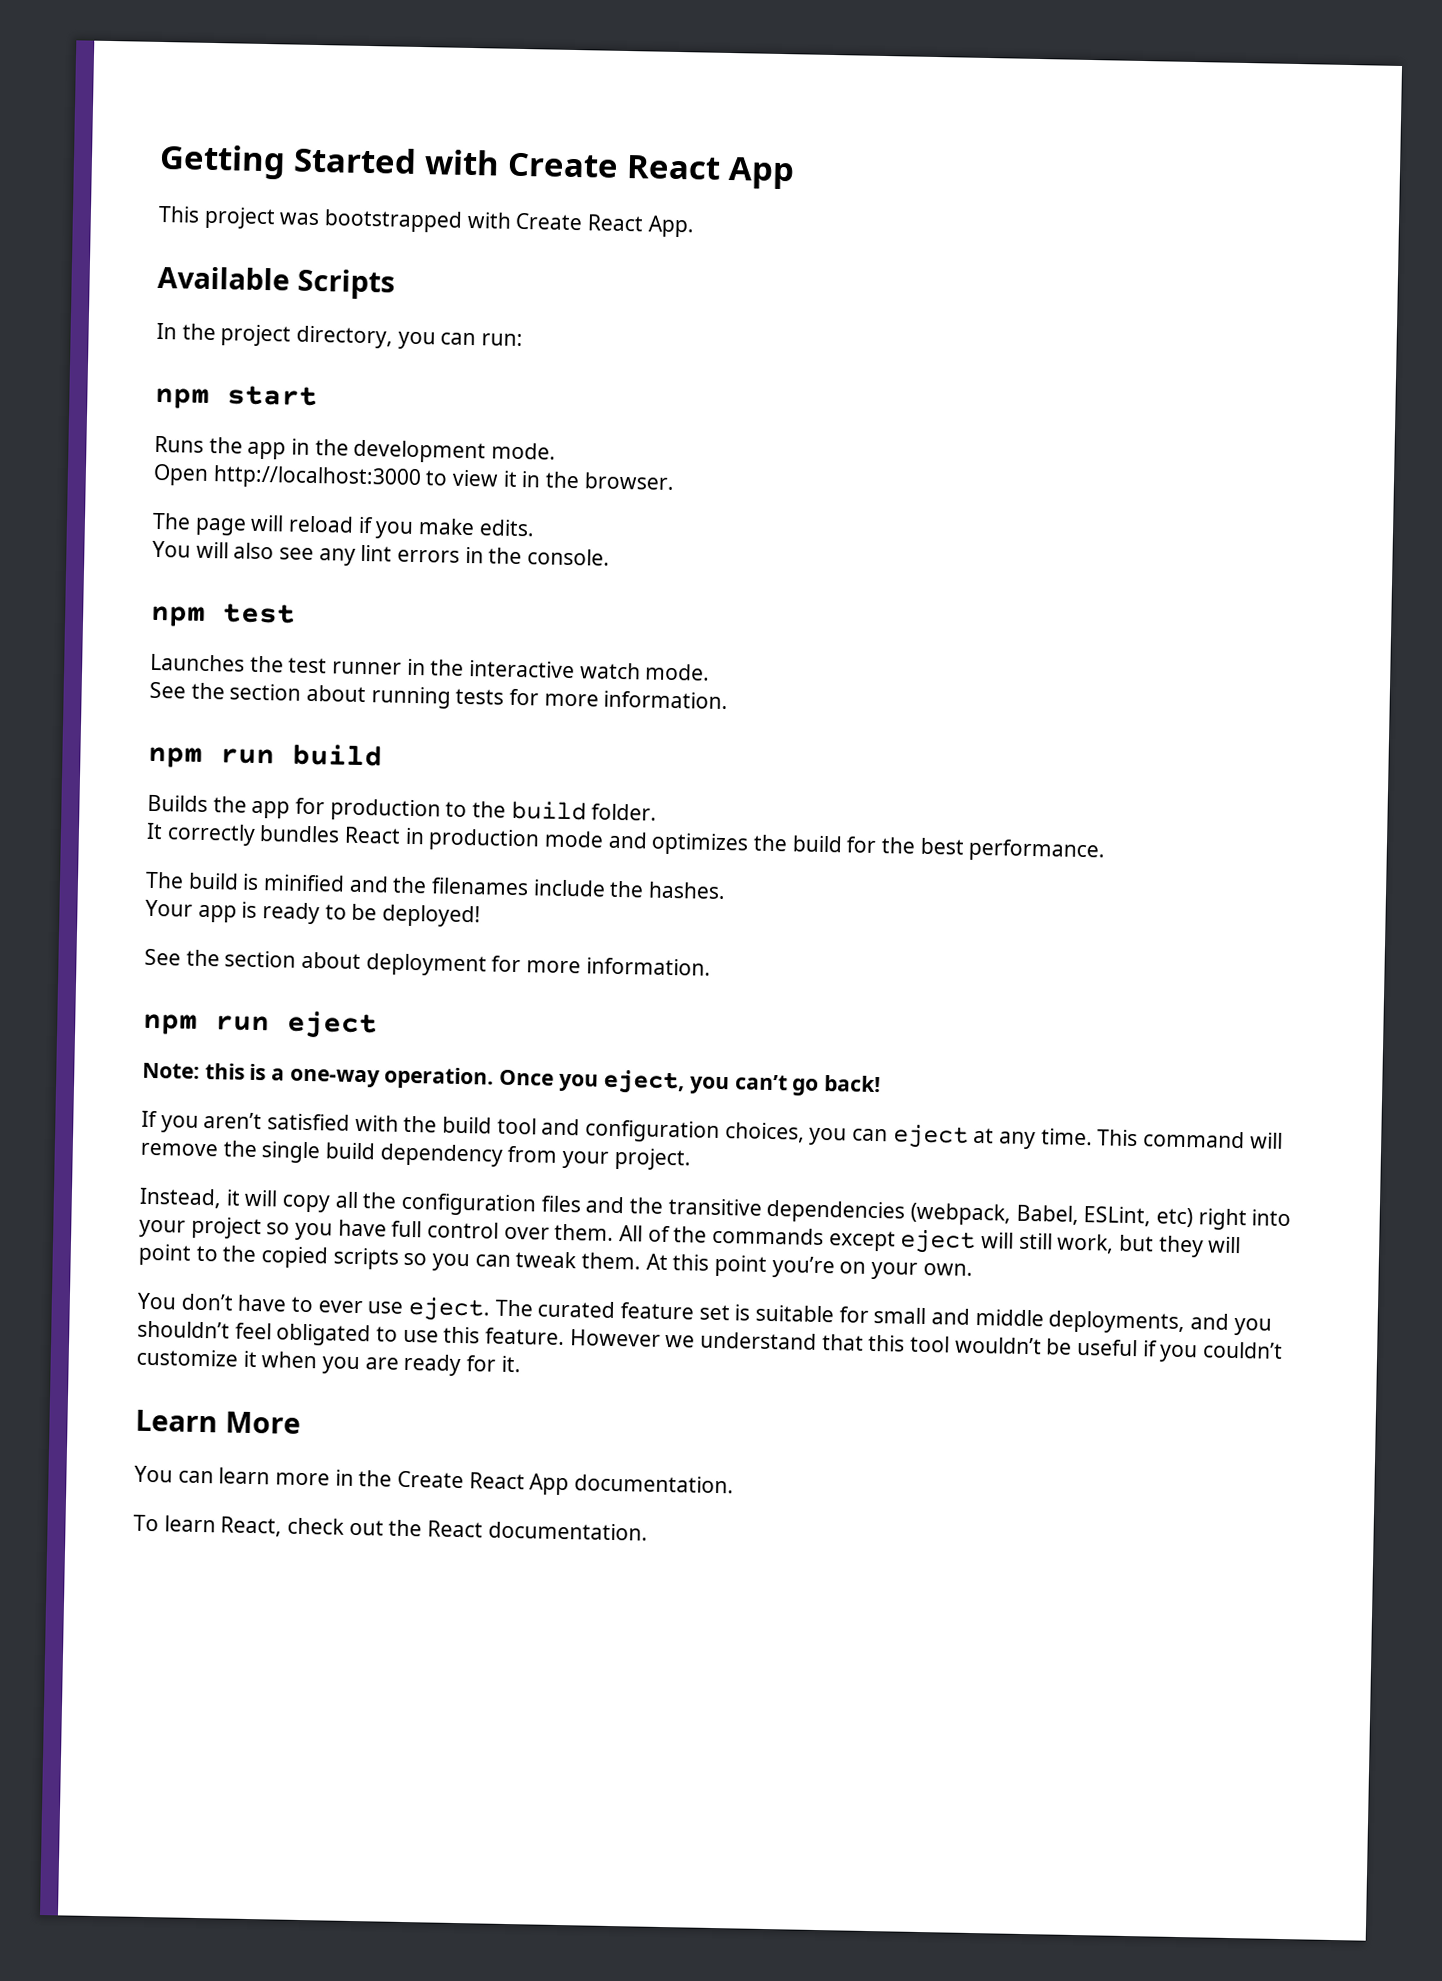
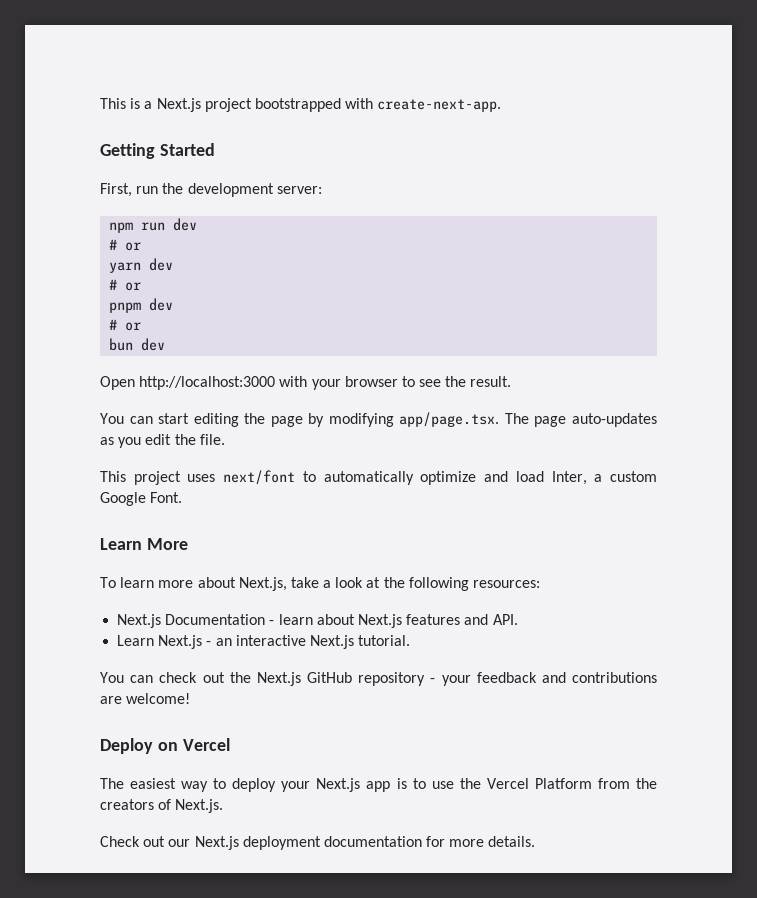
[159,143,795,190] [158,205,694,238] [157,265,395,300] [156,322,524,350] [155,385,318,409] [154,435,557,464] [153,463,674,491] [152,512,535,539] [152,540,611,566] [150,603,296,627] [150,653,711,681] [149,681,729,710] [148,743,383,768] [147,794,658,822] [146,822,1106,863] [145,871,727,900] [145,899,482,928] [144,948,711,977] [143,1010,378,1039] [142,1062,882,1096] [141,1110,1283,1150] [140,1140,691,1171] [139,1187,1292,1231] [139,1216,1242,1258] [138,1243,973,1280] [137,1292,1272,1336] [137,1320,1284,1363] [136,1348,521,1377] [135,1409,301,1434] [134,1465,735,1496] [133,1514,648,1541] Getting Started with Create React App // This project was bootstrapped with Create React App. // Available Scripts // In the project directory, you can run: // npm start // Runs the app in the development mode. // Open http://localhost:3000 to view it in the browser. // The page will reload if you make edits. // You will also see any lint errors in the console. // npm test // Launches the test runner in the interactive watch mode. // See the section about running tests for more information. // npm run build // Builds the app for production to the build folder. // It correctly bundles React in production mode and optimizes the build for the best performance. // The build is minified and the filenames include the hashes. // Your app is ready to be deployed! // See the section about deployment for more information. // npm run eject // Note: this is a one-way operation. Once you eject, you can’t go back! // If you aren’t satisfied with the build tool and configuration choices, you can eject at any time. This command will remove the single build dependency from your project. // Instead, it will copy all the configuration files and the transitive dependencies (webpack, Babel, ESLint, etc) right into your project so you have full control over them. All of the commands except eject will still work, but they will point to the copied scripts so you can tweak them. At this point you’re on your own. // You don’t have to ever use eject. The curated feature set is suitable for small and middle deployments, and you shouldn’t feel obligated to use this feature. However we understand that this tool wouldn’t be useful if you couldn’t customize it when you are ready for it. // Learn More // You can learn more in the Create React App documentation. // To learn React, check out the React documentation. -> [100,98,502,112] [100,143,215,159] [100,183,322,197] [109,218,198,233] [109,239,142,251] [109,258,174,273] [109,279,142,291] [109,298,174,313] [109,319,142,331] [109,338,166,351] [100,376,512,390] [100,412,657,427] [100,434,225,448] [100,470,658,485] [100,492,183,506] [100,538,188,550] [100,577,541,591] [117,614,518,628] [117,635,411,649] [100,672,657,686] [100,693,191,704] [100,738,230,754] [100,778,657,792] [100,799,224,813] [100,836,536,850] This is a Next.js project bootstrapped with create-next-app. // Getting Started // First, run the development server: // npm run dev // # or // yarn dev // # or // pnpm dev // # or // bun dev // Open http://localhost:3000 with your browser to see the result. // You can start editing the page by modifying app/page.tsx. The page auto-updates as you edit the file. // This project uses next/font to automatically optimize and load Inter, a custom Google Font. // Learn More // To learn more about Next.js, take a look at the following resources: // Next.js Documentation - learn about Next.js features and API. // Learn Next.js - an interactive Next.js tutorial. // You can check out the Next.js GitHub repository - your feedback and contributions are welcome! // Deploy on Vercel // The easiest way to deploy your Next.js app is to use the Vercel Platform from the creators of Next.js. // Check out our Next.js deployment documentation for more details.

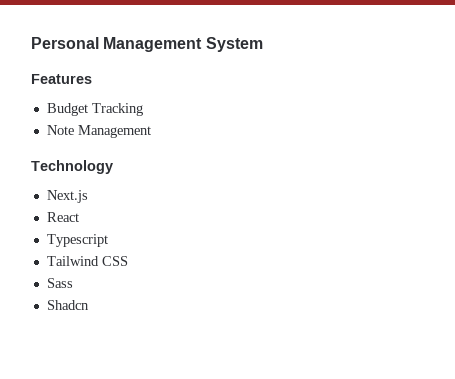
[100,98,502,112] [100,143,215,159] [100,183,322,197] [109,218,198,233] [109,239,142,251] [109,258,174,273] [109,279,142,291] [109,298,174,313] [109,319,142,331] [109,338,166,351] [100,376,512,390] [100,412,657,427] [100,434,225,448] [100,470,658,485] [100,492,183,506] [100,538,188,550] [100,577,541,591] [117,614,518,628] [117,635,411,649] [100,672,657,686] [100,693,191,704] [100,738,230,754] [100,778,657,792] [100,799,224,813] [100,836,536,850] This is a Next.js project bootstrapped with create-next-app. // Getting Started // First, run the development server: // npm run dev // # or // yarn dev // # or // pnpm dev // # or // bun dev // Open http://localhost:3000 with your browser to see the result. // You can start editing the page by modifying app/page.tsx. The page auto-updates as you edit the file. // This project uses next/font to automatically optimize and load Inter, a custom Google Font. // Learn More // To learn more about Next.js, take a look at the following resources: // Next.js Documentation - learn about Next.js features and API. // Learn Next.js - an interactive Next.js tutorial. // You can check out the Next.js GitHub repository - your feedback and contributions are welcome! // Deploy on Vercel // The easiest way to deploy your Next.js app is to use the Vercel Platform from the creators of Next.js. // Check out our Next.js deployment documentation for more details. -> [31,37,263,52] [31,74,92,84] [46,103,143,116] [46,125,151,138] [31,160,113,174] [46,190,88,203] [46,212,79,222] [46,234,108,247] [46,256,128,266] [46,278,73,288] [46,300,89,310] Personal Management System // Features // Budget Tracking // Note Management // Technology // Next.js // React // Typescript // Tailwind CSS // Sass // Shadcn

